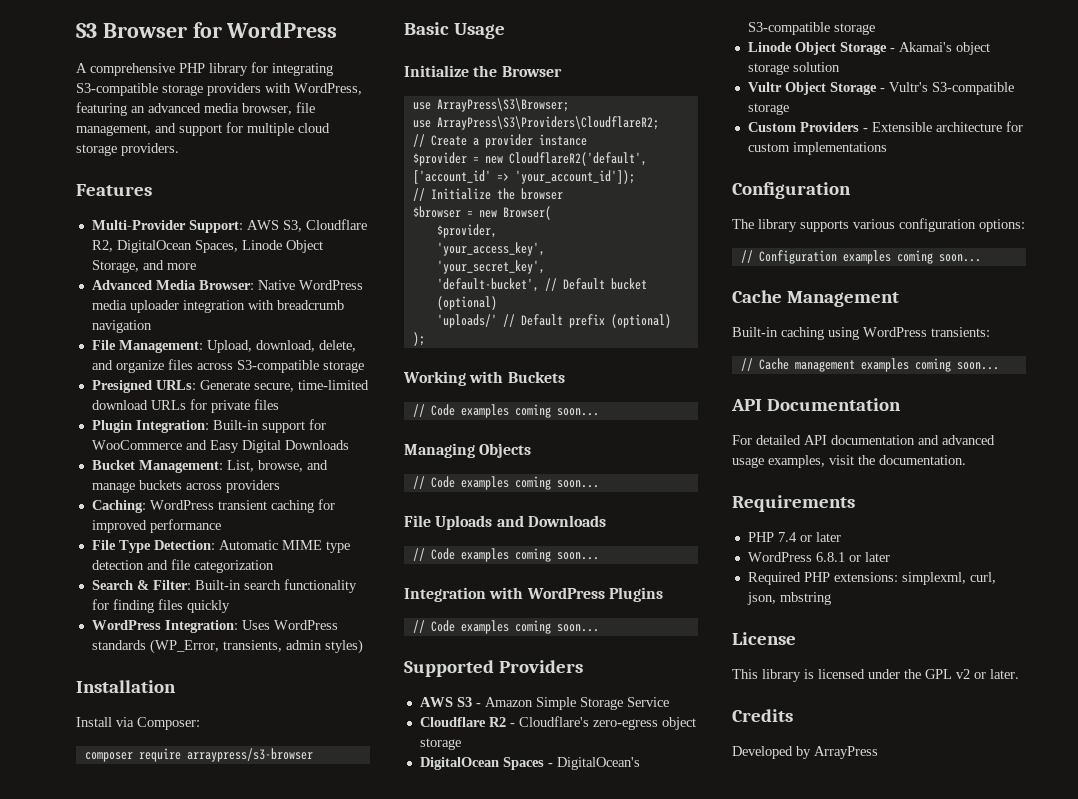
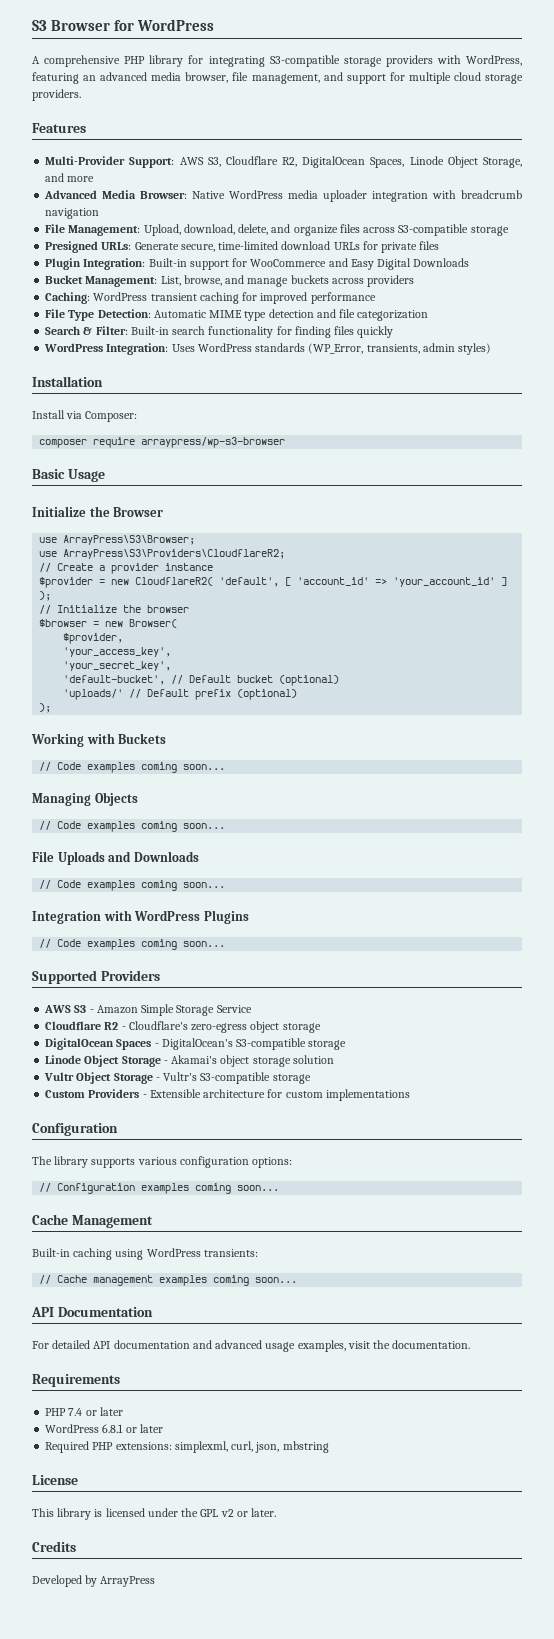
[186,748,313,762] arraypress/s3-browser -> [141,437,286,448] arraypress/wp-s3-browser
[508,152,647,166] [412,170,635,184] CloudflareR2('default', ['account_id' => 'your_account_id']); -> [135,577,508,587] [39,591,52,601] CloudflareR2( 'default', [ 'account_id' => 'your_account_id' ] );

